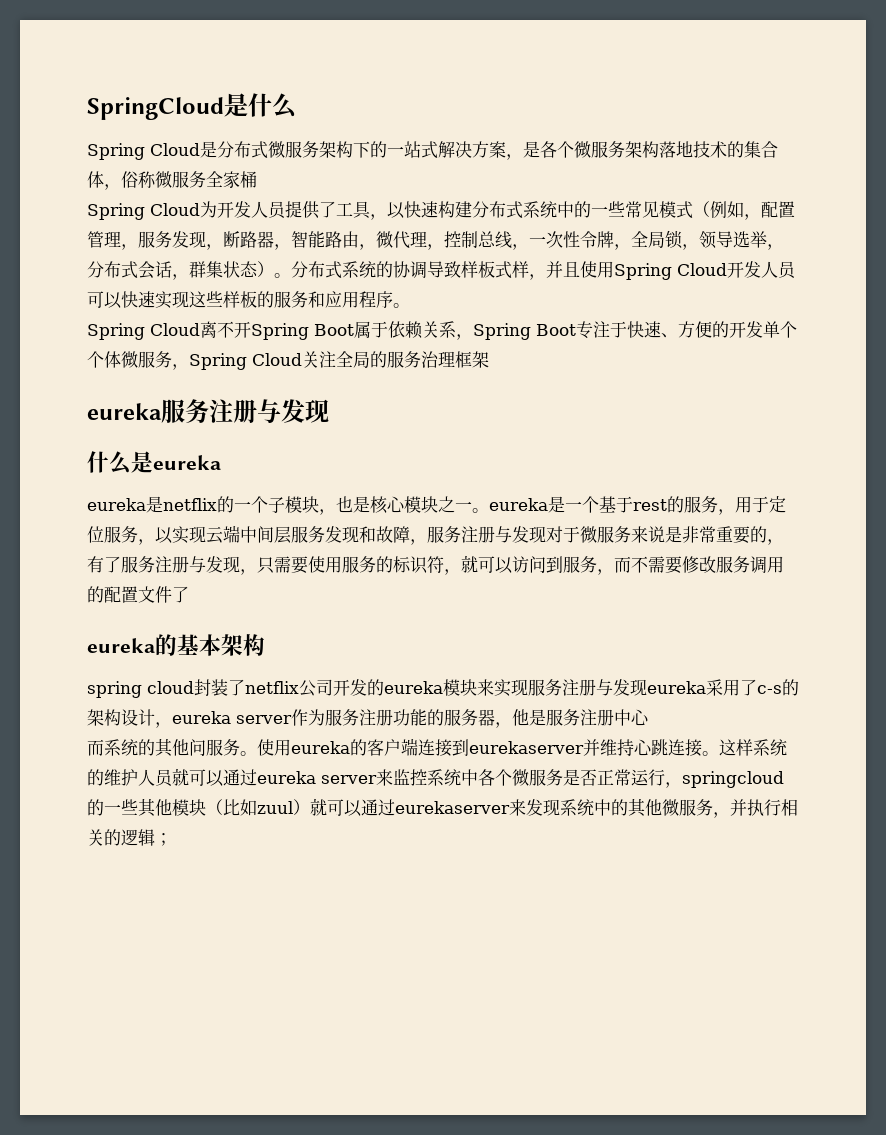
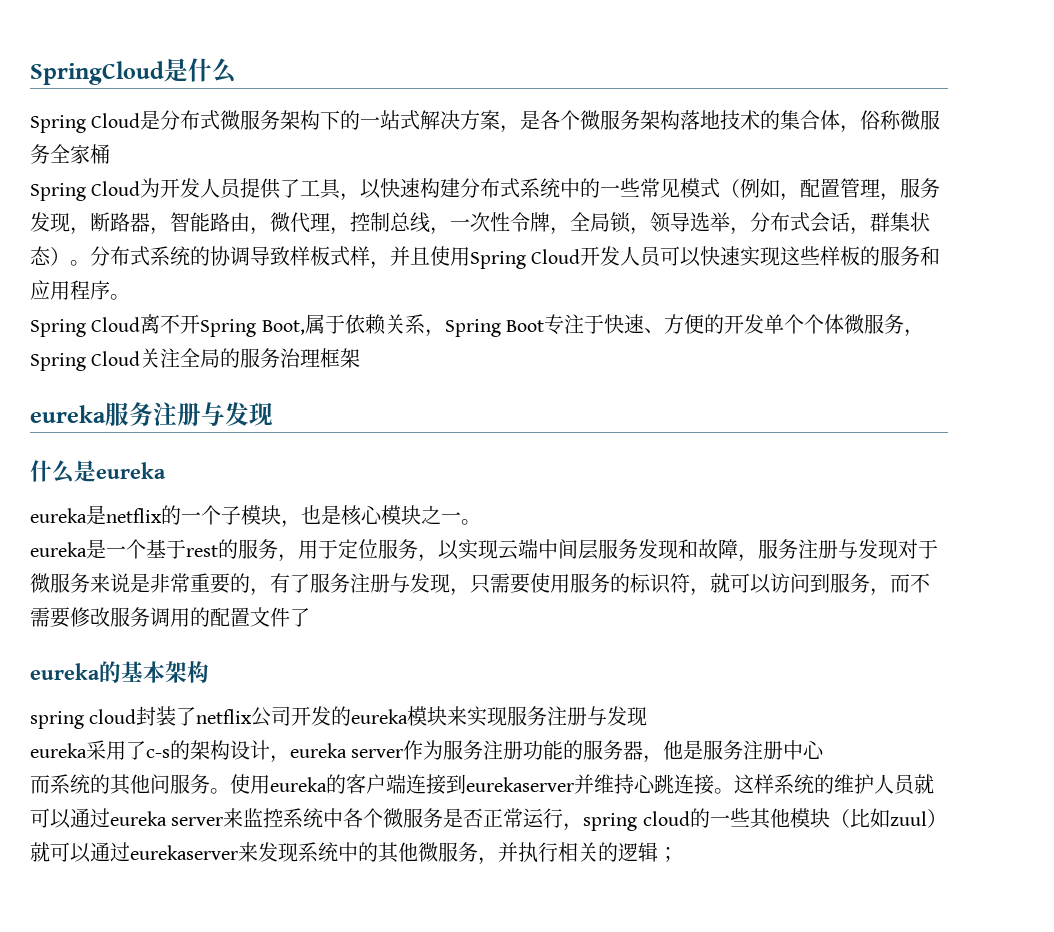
[314,324,354,336] Boot -> [261,320,305,335] Boot,
(489, 510) none -> (481, 522) //
(647, 687) none -> (648, 716) //
[682,771,784,788] springcloud -> [583,811,690,831] spring cloud

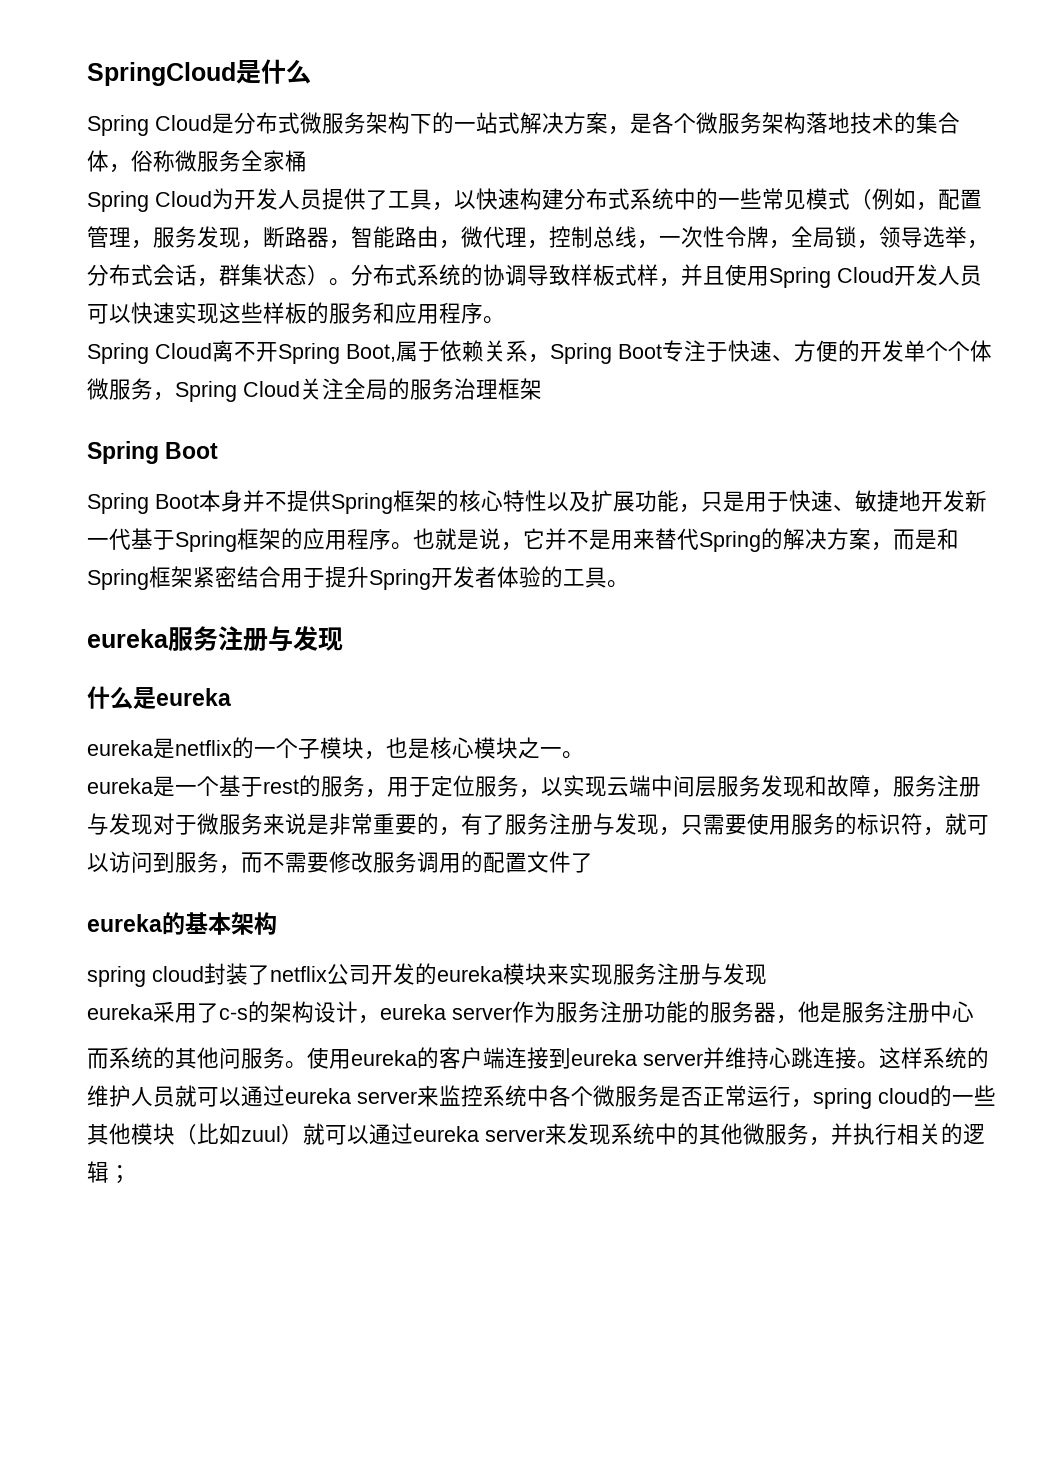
(361, 358) none -> [87,441,219,464] [87,490,987,514] [87,528,959,552] [87,566,629,590] // Spring Boot // Spring Boot本身并不提供Spring框架的核心特性以及扩展功能，只是用于快速、敏捷地开发新一代基于Spring框架的应用程序。也就是说，它并不是用来替代Spring的解决方案，而是和Spring框架紧密结合用于提升Spring开发者体验的工具。
[466,777,574,792] eurekaserver -> [571,1050,703,1066] eureka server
[130,845,238,860] eurekaserver -> [413,1126,545,1142] eureka server

